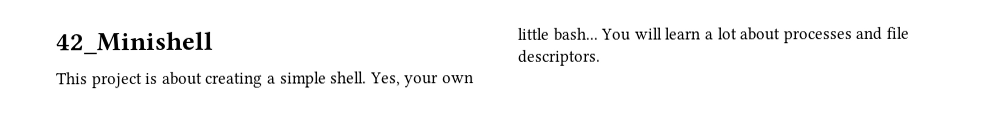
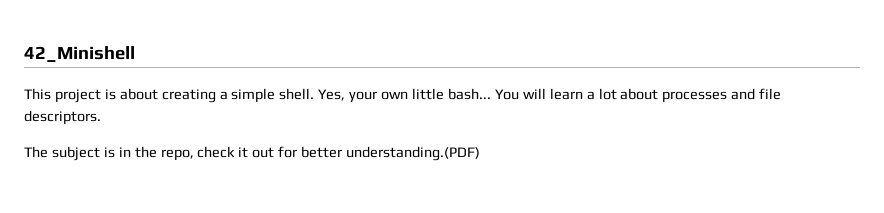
(601, 57) none -> [24,146,481,161] // The subject is in the repo, check it out for better understanding.(PDF)

